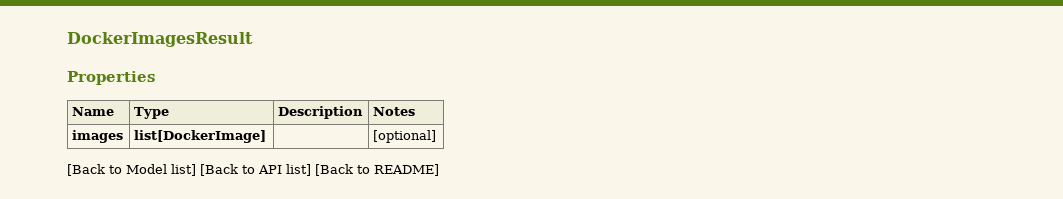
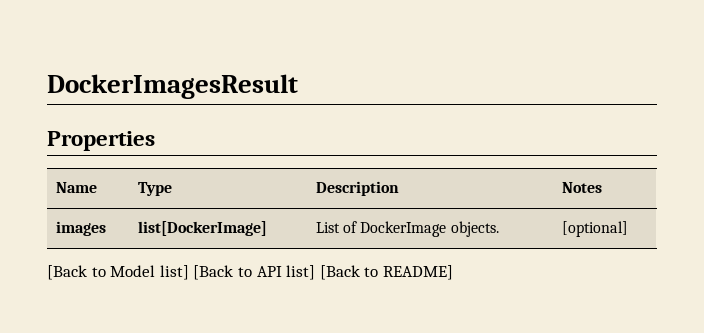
(267, 136) none -> [316,221,499,237] List of DockerImage objects.

